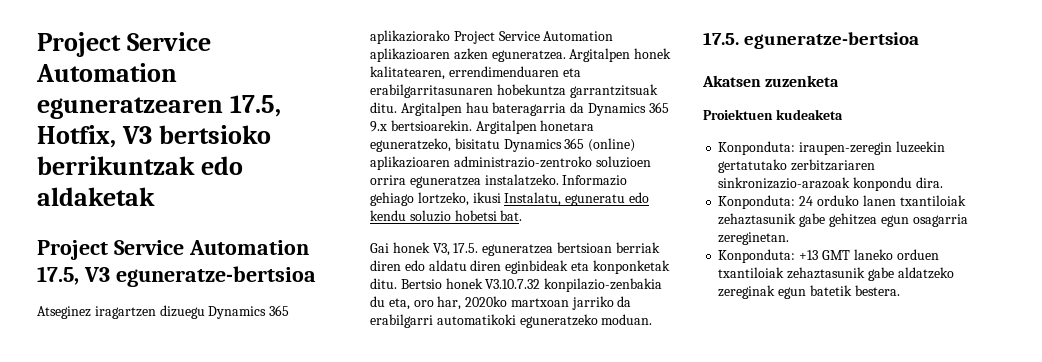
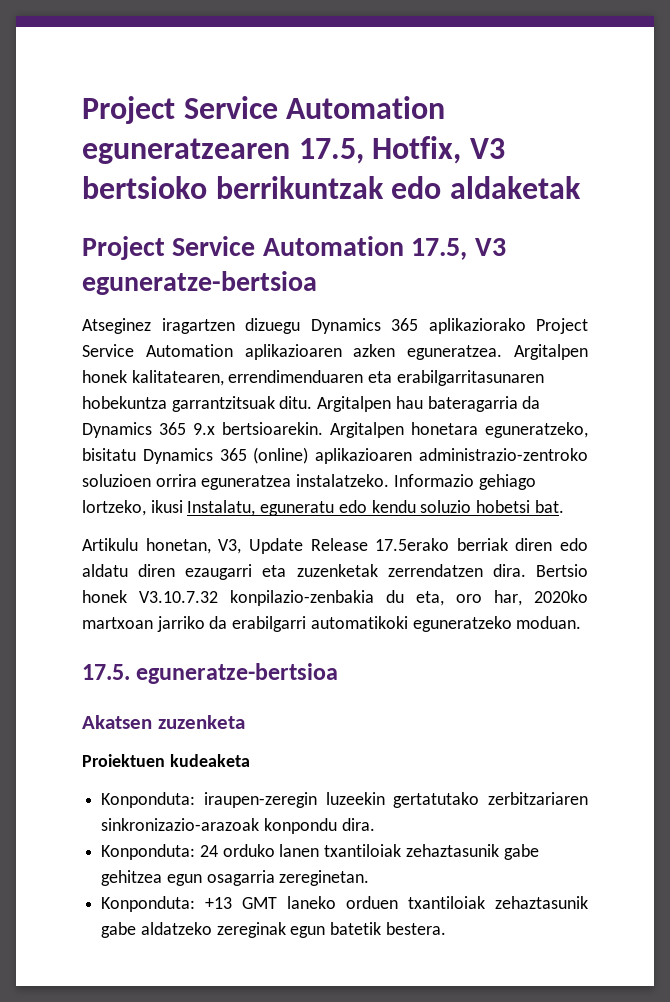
[370,242,612,256] Gai honek V3, 17.5. eguneratzea bertsioan -> [82,538,450,554] Artikulu honetan, V3, Update Release 17.5erako
[505,260,670,274] [370,278,397,289] eginbideak eta konponketak ditu. -> [185,564,526,580] ezaugarri eta zuzenketak zerrendatzen dira.

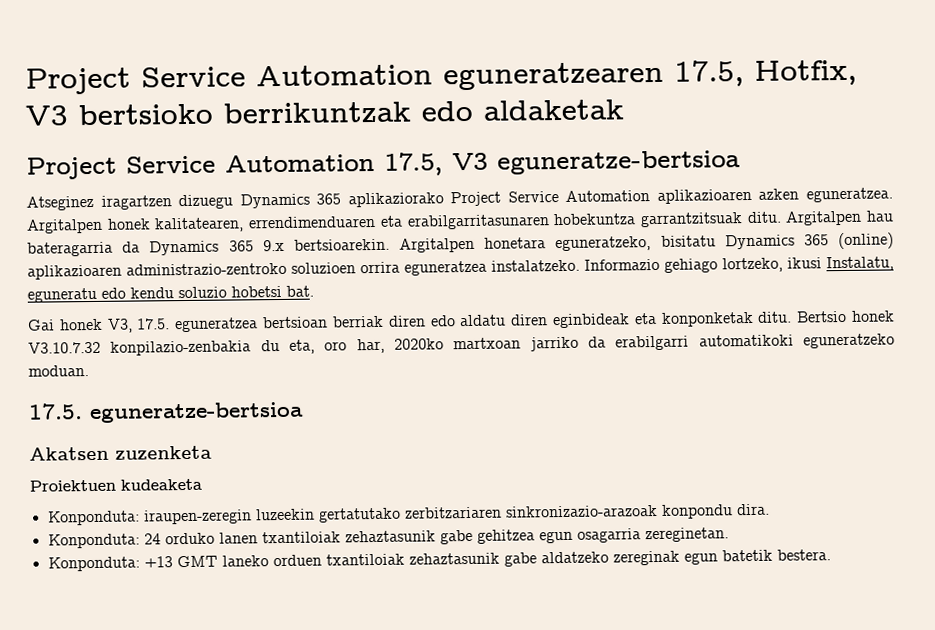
[82,538,450,554] Artikulu honetan, V3, Update Release 17.5erako -> [28,316,329,333] Gai honek V3, 17.5. eguneratzea bertsioan
[185,564,526,580] ezaugarri eta zuzenketak zerrendatzen dira. -> [551,311,793,329] eginbideak eta konponketak ditu.

